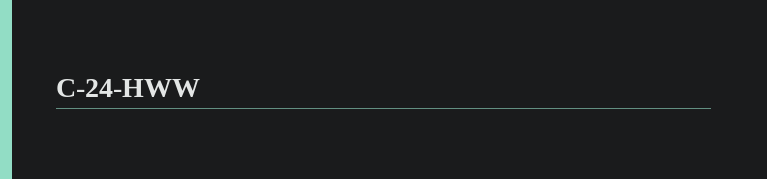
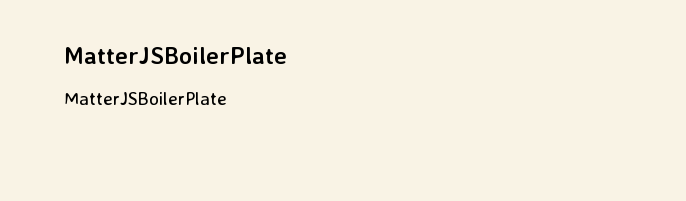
[56,79,200,97] C-24-HWW -> [64,47,287,64] [64,92,227,105] MatterJSBoilerPlate // MatterJSBoilerPlate

